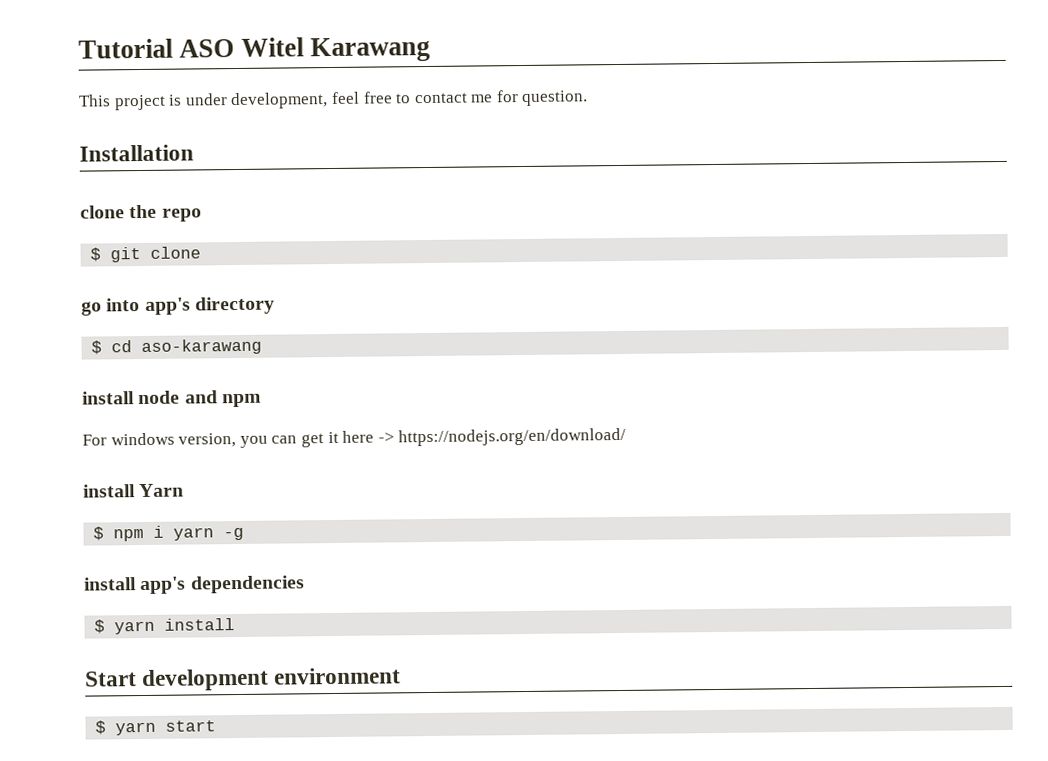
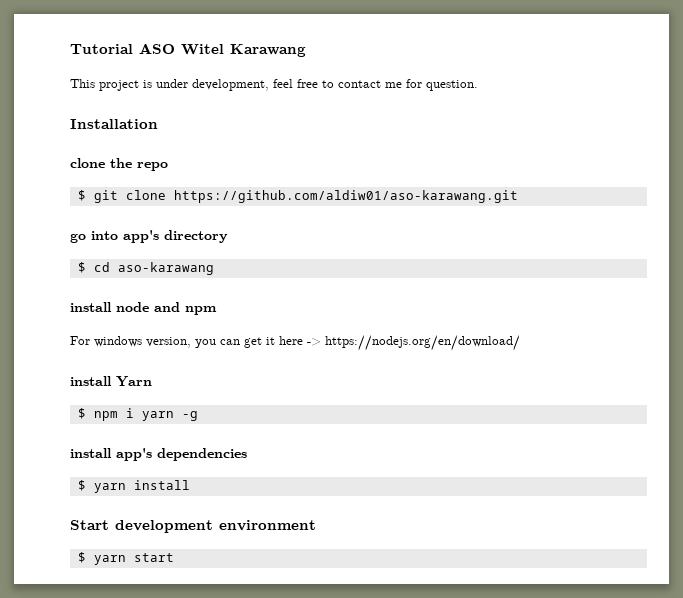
(202, 252) none -> [173,190,518,203] https://github.com/aldiw01/aso-karawang.git

